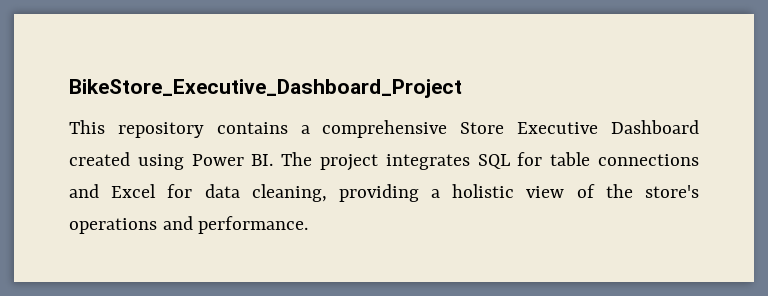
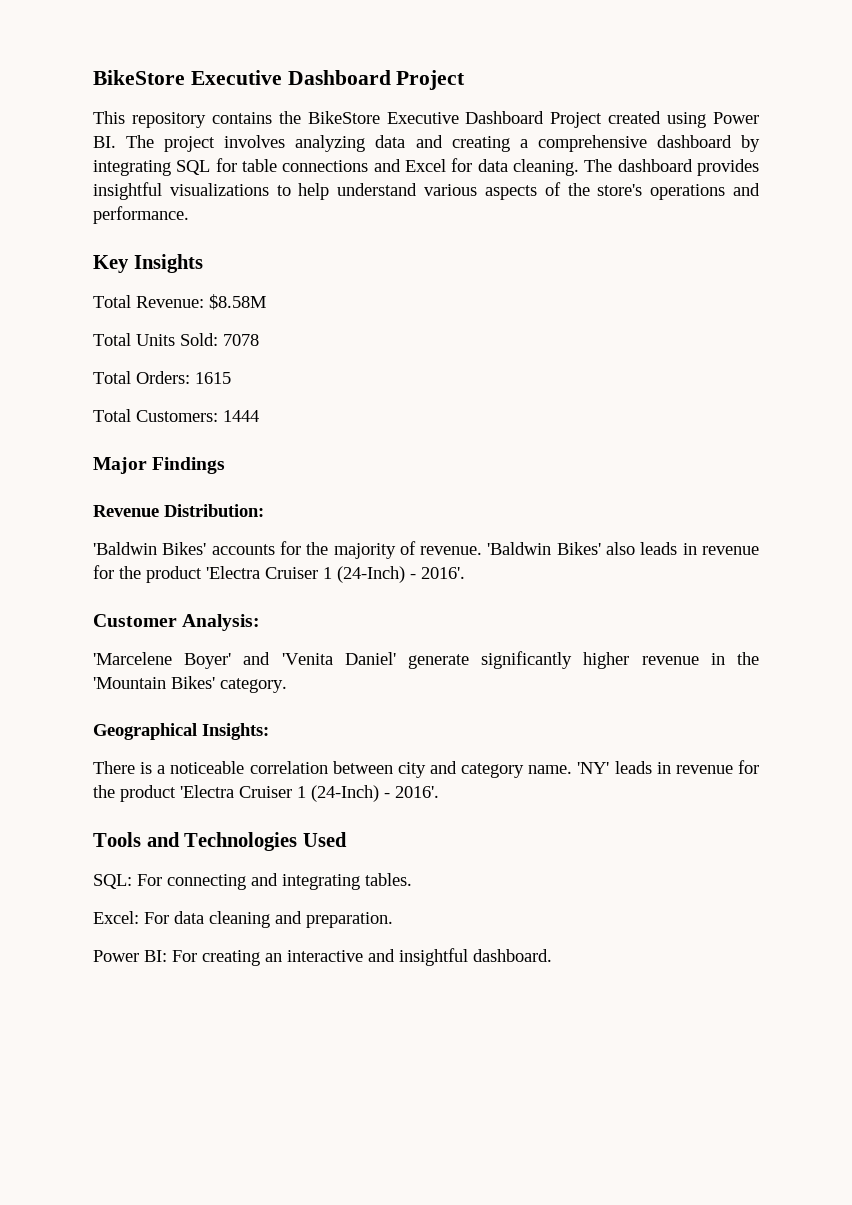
[69,79,462,98] BikeStore_Executive_Dashboard_Project -> [93,70,466,90] BikeStore Executive Dashboard Project
[300,120,700,138] a comprehensive Store Executive Dashboard -> [278,111,603,128] the BikeStore Executive Dashboard Project
[385,154,470,170] integrates -> [224,135,760,152] [93,160,171,176] involves analyzing data and creating a comprehensive dashboard by integrating
[251,184,565,202] cleaning, providing a holistic view -> [513,159,759,176] [93,182,537,200] cleaning. The dashboard provides insightful visualizations to help understand various aspects
(309, 225) none -> [93,254,203,273] [93,294,266,310] [93,333,259,346] [93,371,231,384] [93,409,259,422] [93,457,226,474] [93,504,264,517] [93,541,759,559] [93,565,465,583] [93,614,261,631] [93,651,759,669] [93,676,287,693] [93,723,269,740] [93,760,759,778] [93,785,439,802] [93,832,347,851] [93,873,412,890] [93,911,393,928] [93,948,552,966] // Key Insights // Total Revenue: $8.58M // Total Units Sold: 7078 // Total Orders: 1615 // Total Customers: 1444 // Major Findings // Revenue Distribution: // 'Baldwin Bikes' accounts for the majority of revenue. 'Baldwin Bikes' also leads in revenue for the product 'Electra Cruiser 1 (24-Inch) - 2016'. // Customer Analysis: // 'Marcelene Boyer' and 'Venita Daniel' generate significantly higher revenue in the 'Mountain Bikes' category. // Geographical Insights: // There is a noticeable correlation between city and category name. 'NY' leads in revenue for the product 'Electra Cruiser 1 (24-Inch) - 2016'. // Tools and Technologies Used // SQL: For connecting and integrating tables. // Excel: For data cleaning and preparation. // Power BI: For creating an interactive and insightful dashboard.

